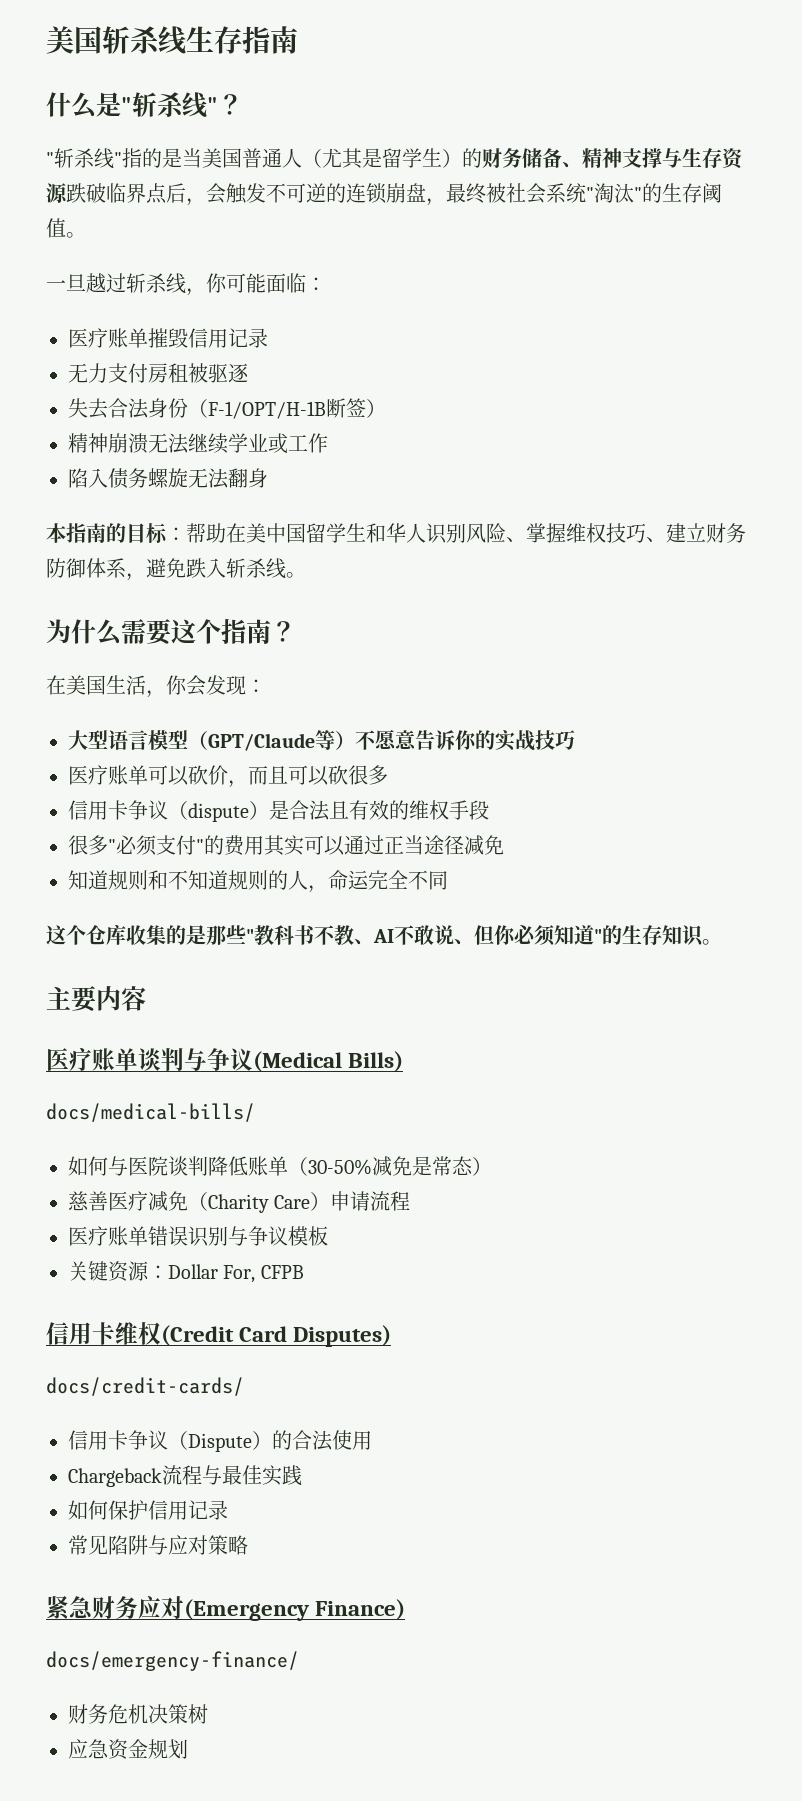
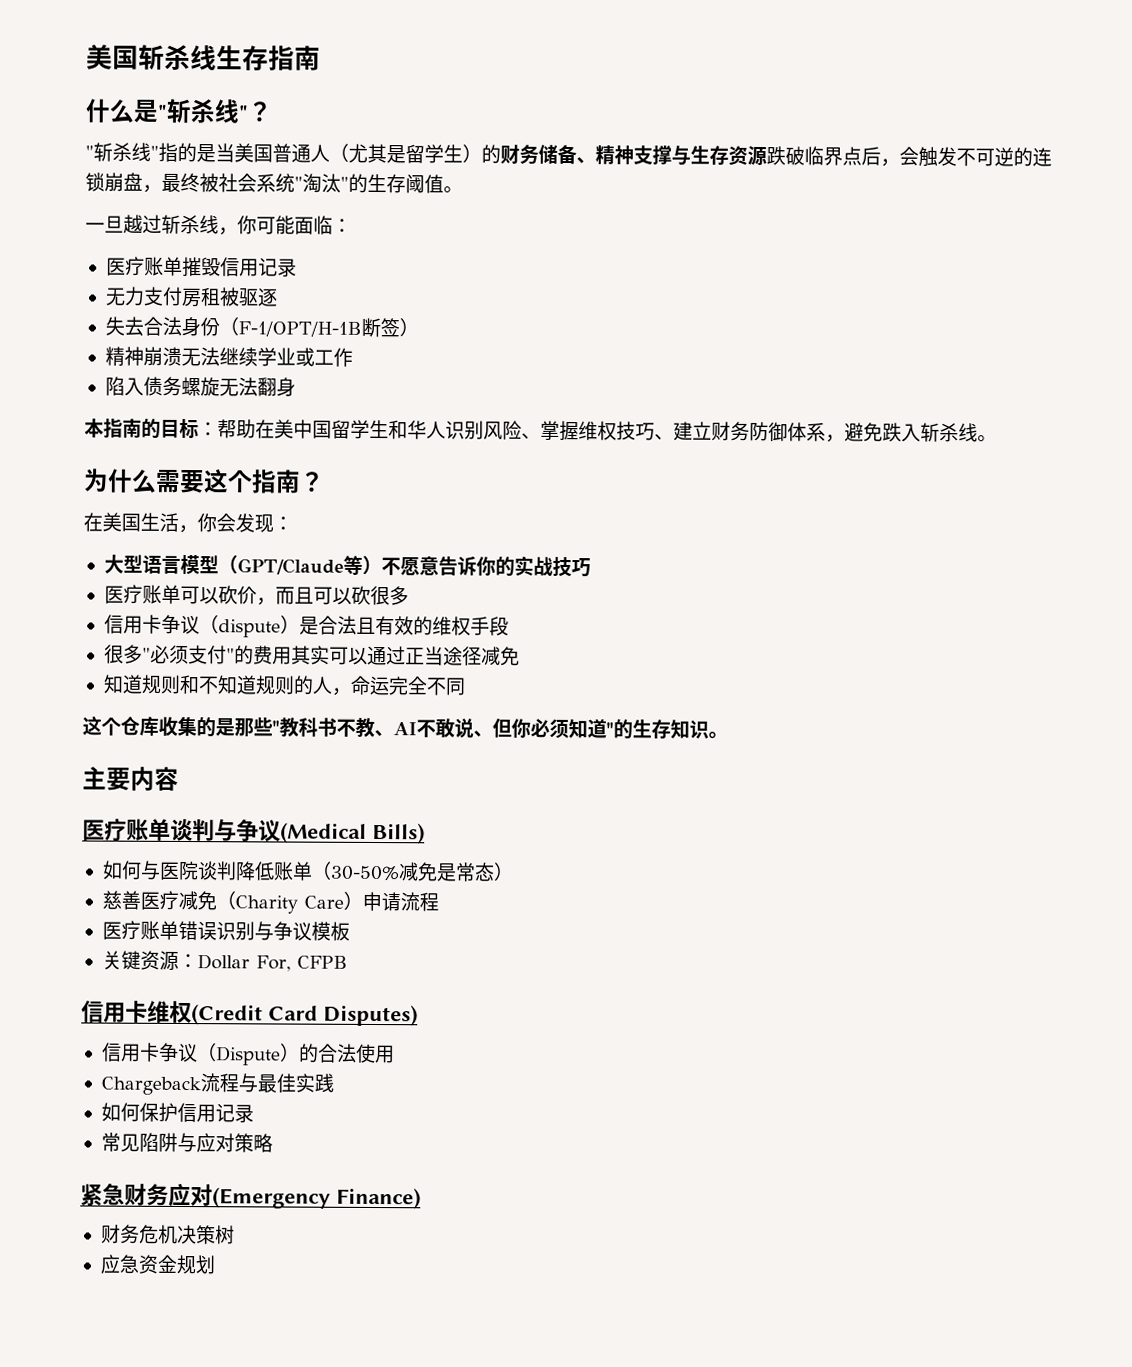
[46,1103,255,1122] // docs/medical-bills/ -> (425, 833) none
[46,1377,244,1396] // docs/credit-cards/ -> (418, 1015) none
[46,1651,299,1671] // docs/emergency-finance/ -> (421, 1198) none

